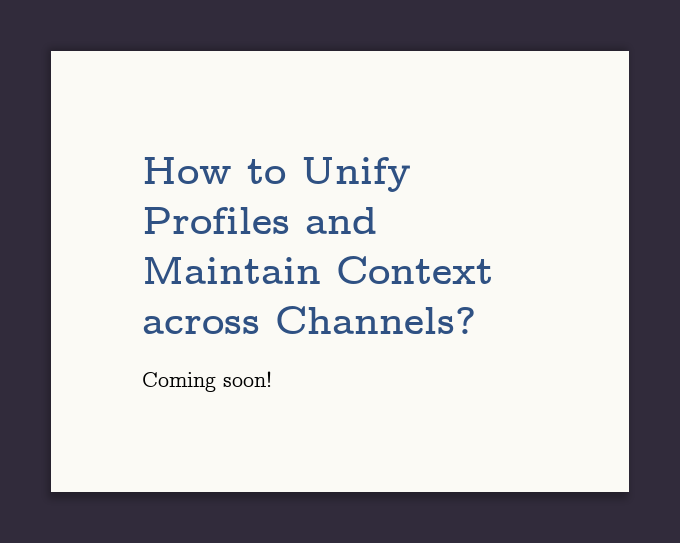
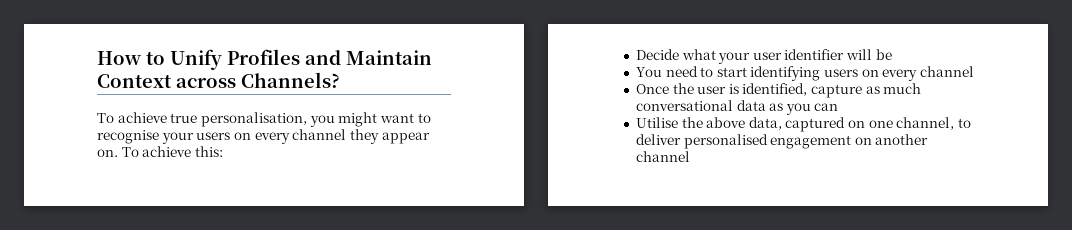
[142,371,272,392] Coming soon! -> [97,112,431,127] [97,129,430,144] [97,146,223,157] [635,49,892,64] [635,66,975,81] [635,83,922,98] [635,100,839,115] [635,117,972,132] [635,134,929,149] [635,151,690,162] To achieve true personalisation, you might want to recognise your users on every channel they appear on. To achieve this: // Decide what your user identifier will be // You need to start identifying users on every channel // Once the user is identified, capture as much conversational data as you can // Utilise the above data, captured on one channel, to deliver personalised engagement on another channel

